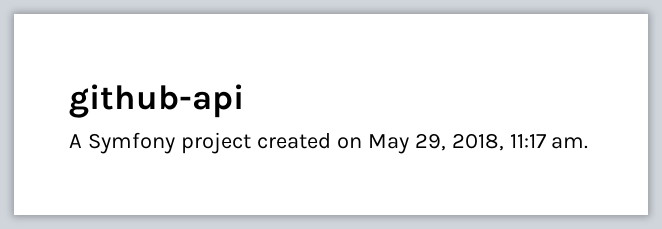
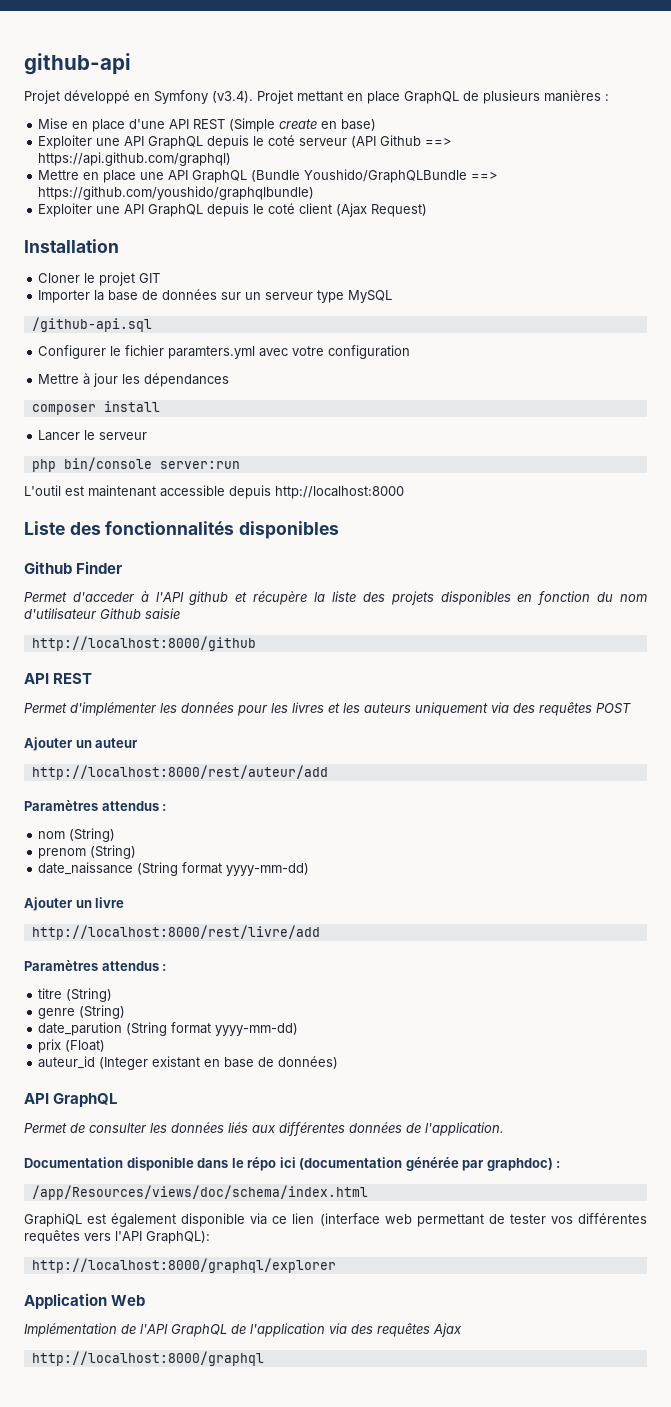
[69,132,589,154] A Symfony project created on May 29, 2018, 11:17 am. -> [24,90,609,104] [38,118,377,132] [38,135,453,149] [38,152,232,166] [38,169,499,183] [38,186,315,200] [38,203,428,217] [24,239,119,253] [38,272,161,286] [38,289,393,303] [31,317,152,332] [38,345,411,359] [38,373,230,387] [31,401,160,415] [38,430,148,441] [31,457,240,472] [24,485,404,499] [24,521,340,539] [24,561,123,574] [24,591,648,605] [24,608,180,619] [31,636,256,651] [24,673,93,684] [24,702,631,716] [24,737,139,751] [31,765,328,780] [24,800,167,811] [38,828,116,842] [38,845,137,859] [38,862,310,876] [24,897,125,911] [31,925,320,940] [24,960,167,971] [38,988,113,1002] [38,1005,126,1019] [38,1022,299,1036] [38,1039,106,1053] [38,1056,339,1070] [24,1093,118,1107] [24,1122,504,1136] [24,1157,561,1171] [31,1185,368,1200] [24,1213,648,1227] [24,1230,210,1244] [31,1258,336,1273] [24,1293,146,1309] [24,1323,462,1337] [31,1351,264,1366] Projet développé en Symfony (v3.4). Projet mettant en place GraphQL de plusieurs manières : // Mise en place d'une API REST (Simple create en base) // Exploiter une API GraphQL depuis le coté serveur (API Github ==> https://api.github.com/graphql) // Mettre en place une API GraphQL (Bundle Youshido/GraphQLBundle ==> https://github.com/youshido/graphqlbundle) // Exploiter une API GraphQL depuis le coté client (Ajax Request) // Installation // Cloner le projet GIT // Importer la base de données sur un serveur type MySQL // /github-api.sql // Configurer le fichier paramters.yml avec votre configuration // Mettre à jour les dépendances // composer install // Lancer le serveur // php bin/console server:run // L'outil est maintenant accessible depuis http://localhost:8000 // Liste des fonctionnalités disponibles // Github Finder // Permet d'acceder à l'API github et récupère la liste des projets disponibles en fonction du nom d'utilisateur Github saisie // http://localhost:8000/github // API REST // Permet d'implémenter les données pour les livres et les auteurs uniquement via des requêtes POST // Ajouter un auteur // http://localhost:8000/rest/auteur/add // Paramètres attendus : // nom (String) // prenom (String) // date_naissance (String format yyyy-mm-dd) // Ajouter un livre // http://localhost:8000/rest/livre/add // Paramètres attendus : // titre (String) // genre (String) // date_parution (String format yyyy-mm-dd) // prix (Float) // auteur_id (Integer existant en base de données) // API GraphQL // Permet de consulter les données liés aux différentes données de l'application. // Documentation disponible dans le répo ici (documentation générée par graphdoc) : // /app/Resources/views/doc/schema/index.html // GraphiQL est également disponible via ce lien (interface web permettant de tester vos différentes requêtes vers l'API GraphQL): // http://localhost:8000/graphql/explorer // Application Web // Implémentation de l'API GraphQL de l'application via des requêtes Ajax // http://localhost:8000/graphql

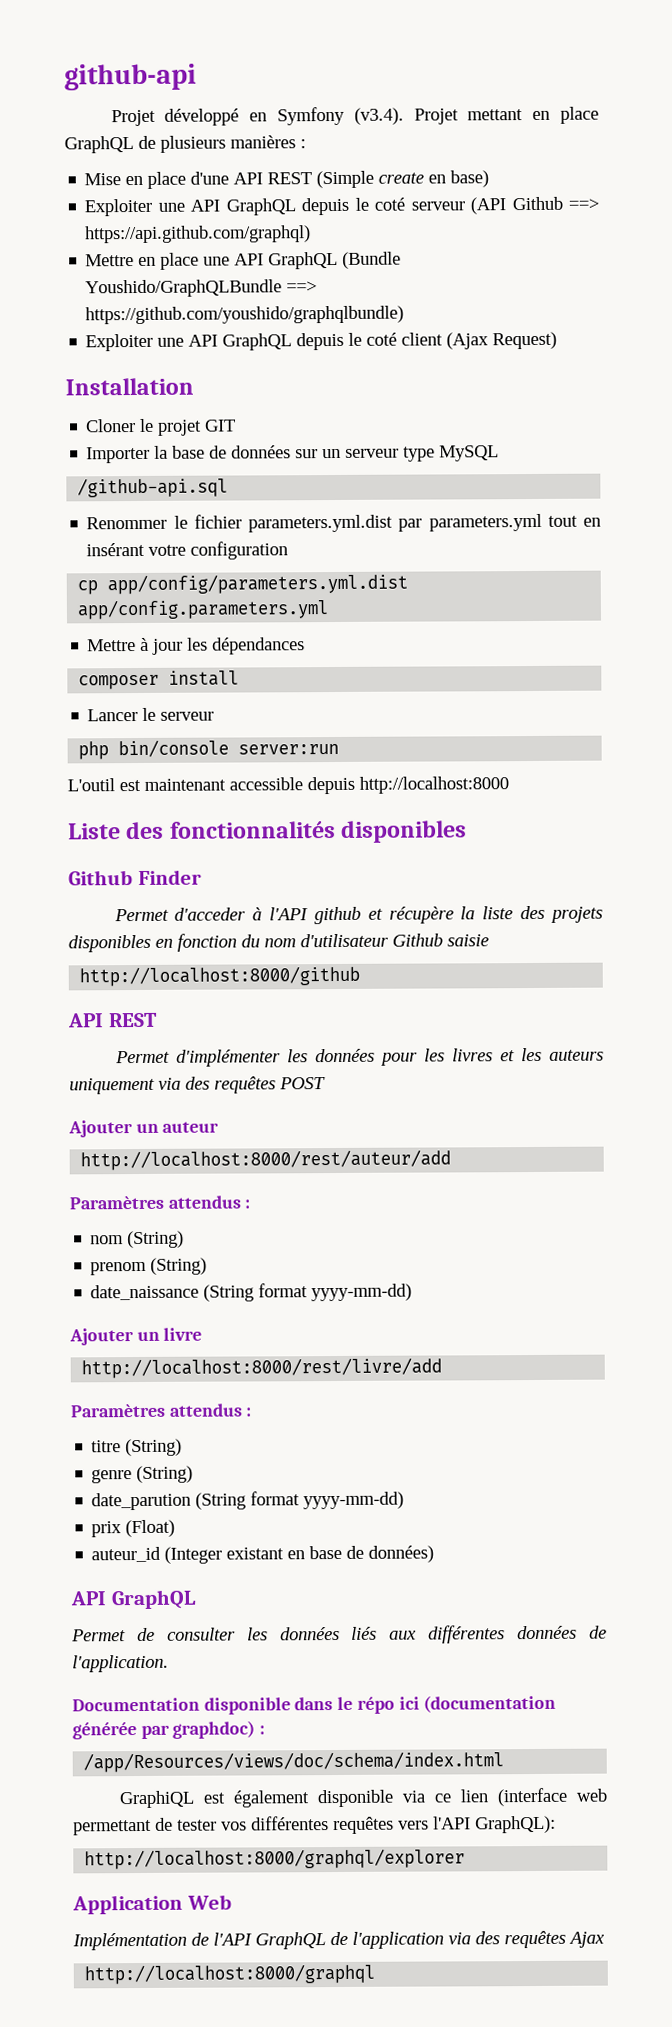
[38,345,107,359] Configurer -> [86,516,168,530] Renommer
[168,346,289,359] paramters.yml avec -> [248,513,601,533] [86,542,146,557] parameters.yml.dist par parameters.yml tout en insérant
(411, 352) none -> [77,573,409,595] [77,599,329,620] // cp app/config/parameters.yml.dist app/config.parameters.yml

